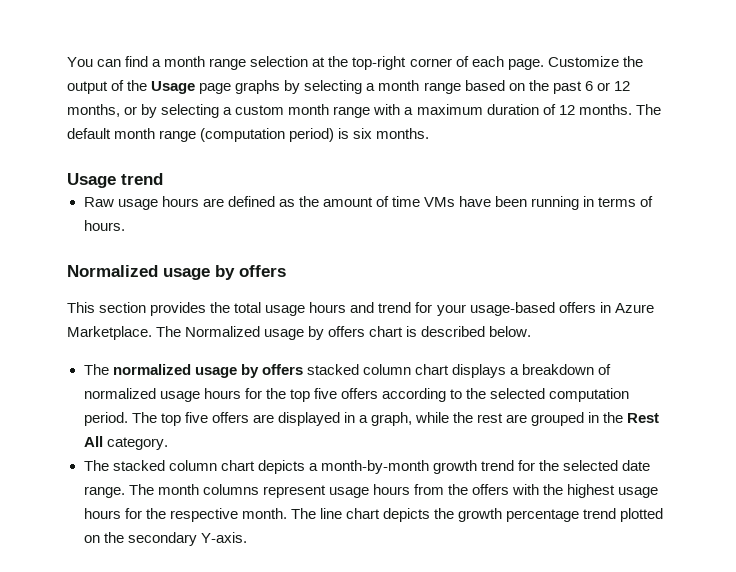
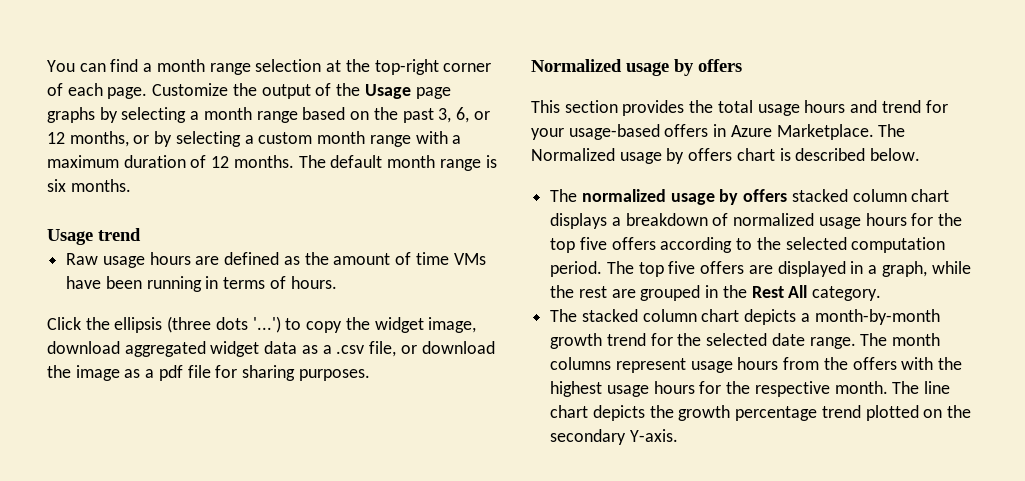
[584,81,593,91] 6 -> [438,107,469,123] 3, 6,
[200,128,335,142] (computation period) -> (481, 165) none
(125, 225) none -> [47,316,477,333] [47,341,495,357] [47,365,370,381] // Click the ellipsis (three dots '...') to copy the widget image, download aggregated widget data as a .csv file, or download the image as a pdf file for sharing purposes.

